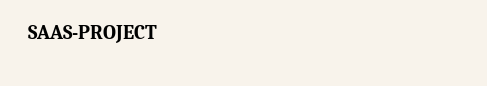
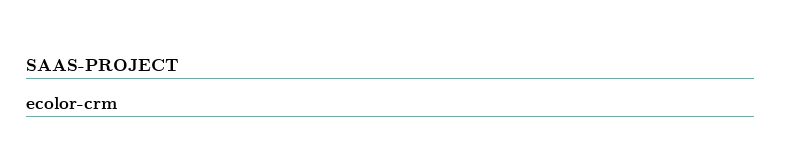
(157, 34) none -> [26,97,117,109] // ecolor-crm

